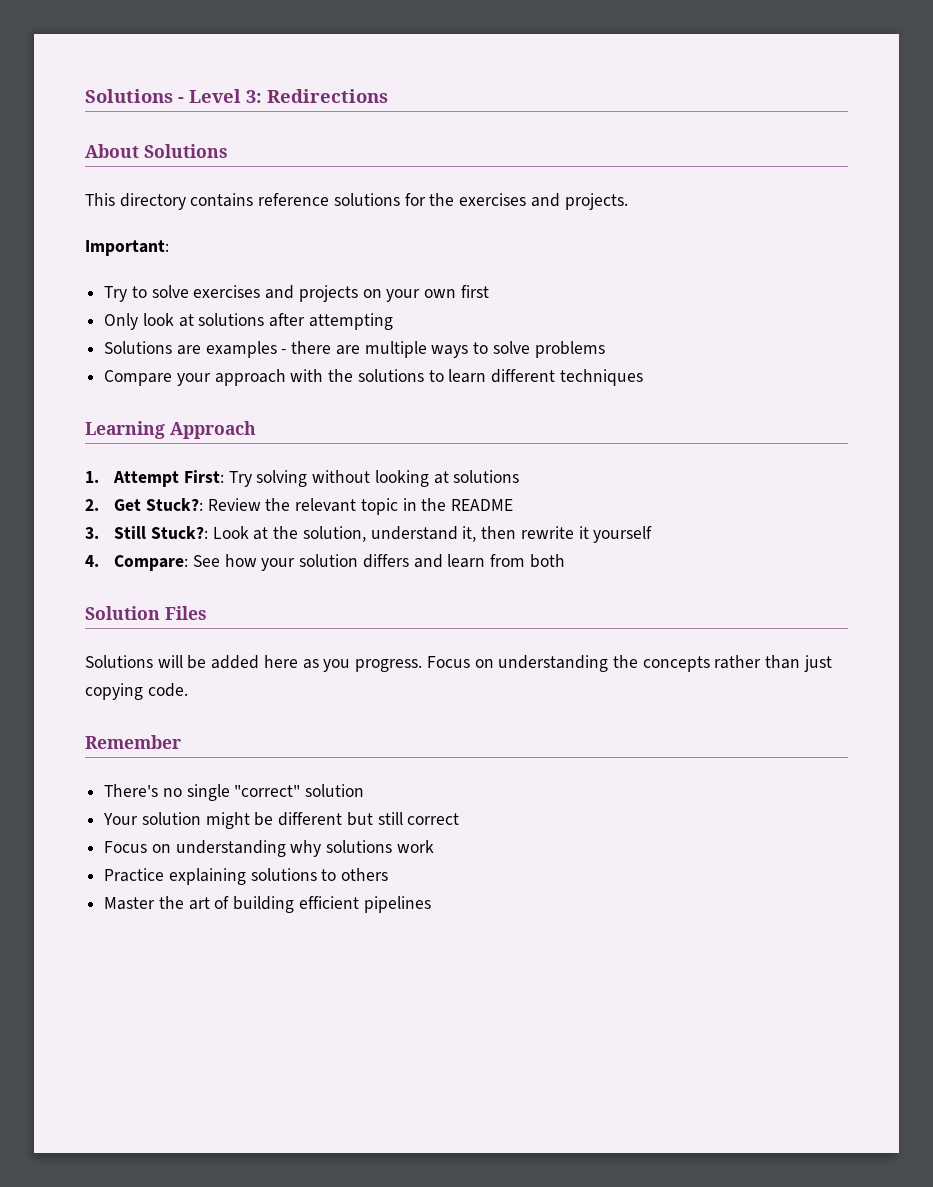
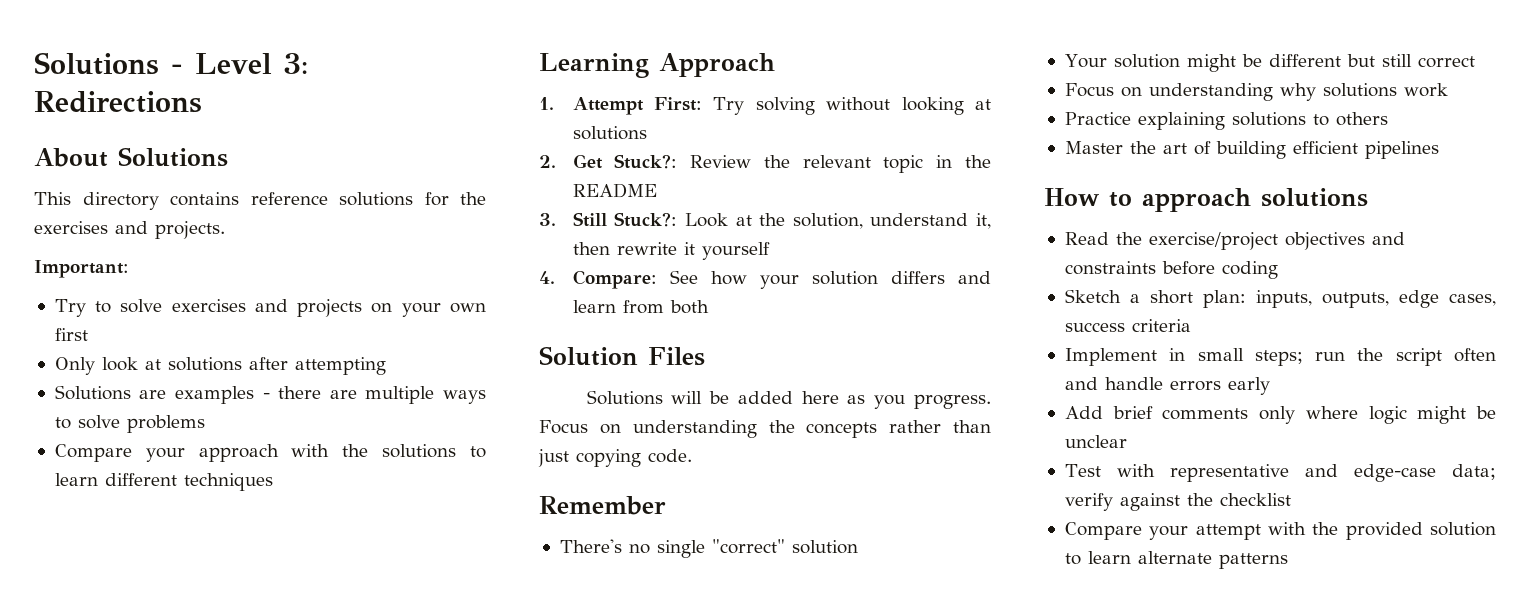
(431, 904) none -> [1044,188,1368,212] [1064,232,1405,250] [1064,261,1278,279] [1064,289,1496,308] [1064,319,1191,332] [1064,348,1496,366] [1064,377,1270,395] [1064,406,1496,424] [1064,435,1127,448] [1064,464,1496,482] [1064,493,1291,511] [1064,522,1496,540] [1064,551,1288,569] // How to approach solutions // Read the exercise/project objectives and constraints before coding // Sketch a short plan: inputs, outputs, edge cases, success criteria // Implement in small steps; run the script often and handle errors early // Add brief comments only where logic might be unclear // Test with representative and edge-case data; verify against the checklist // Compare your attempt with the provided solution to learn alternate patterns

